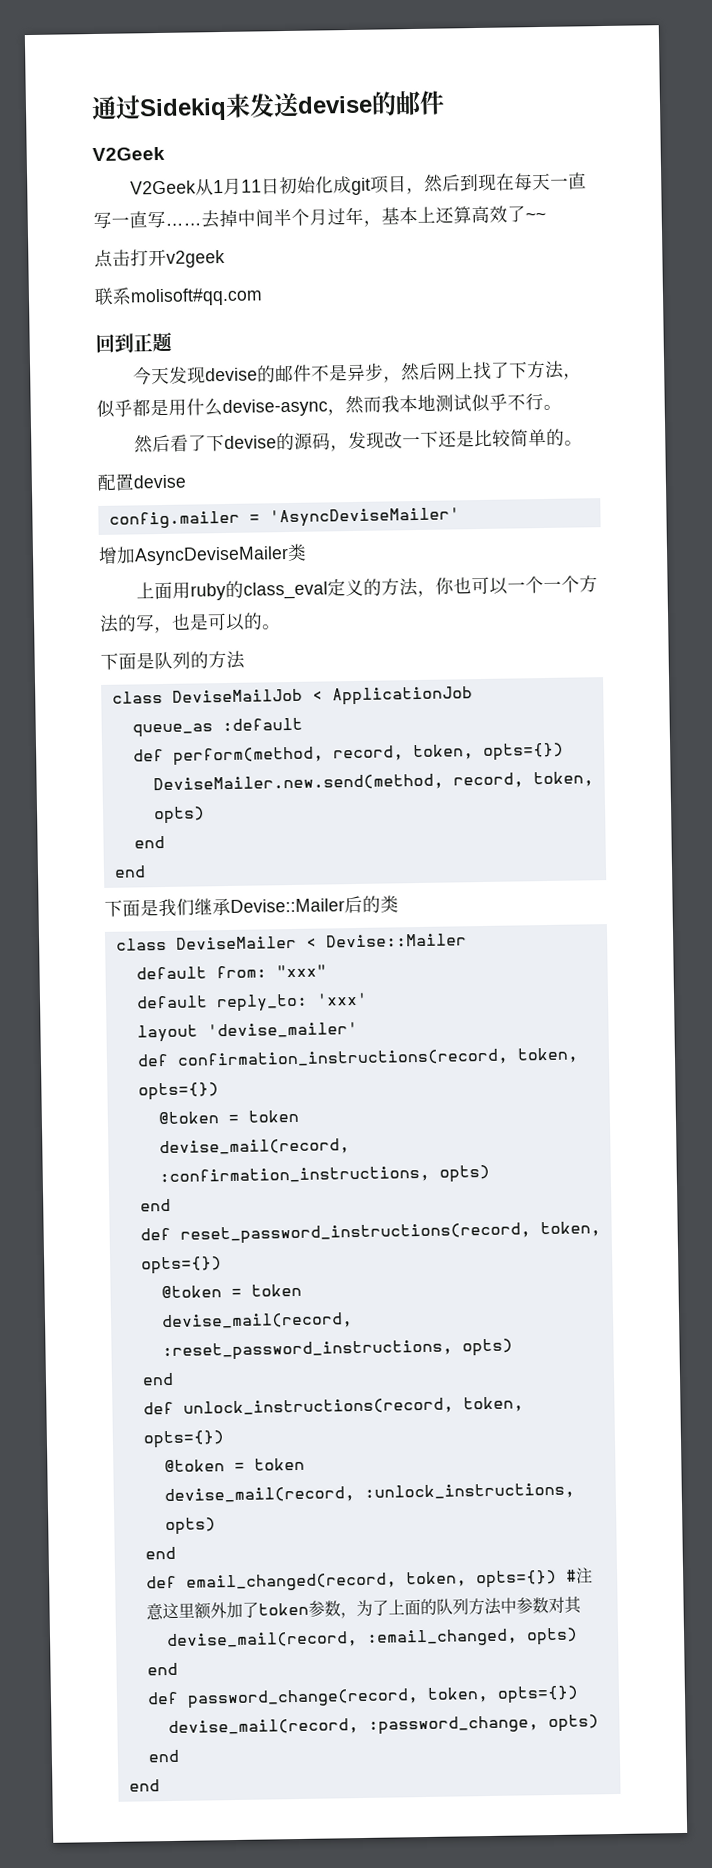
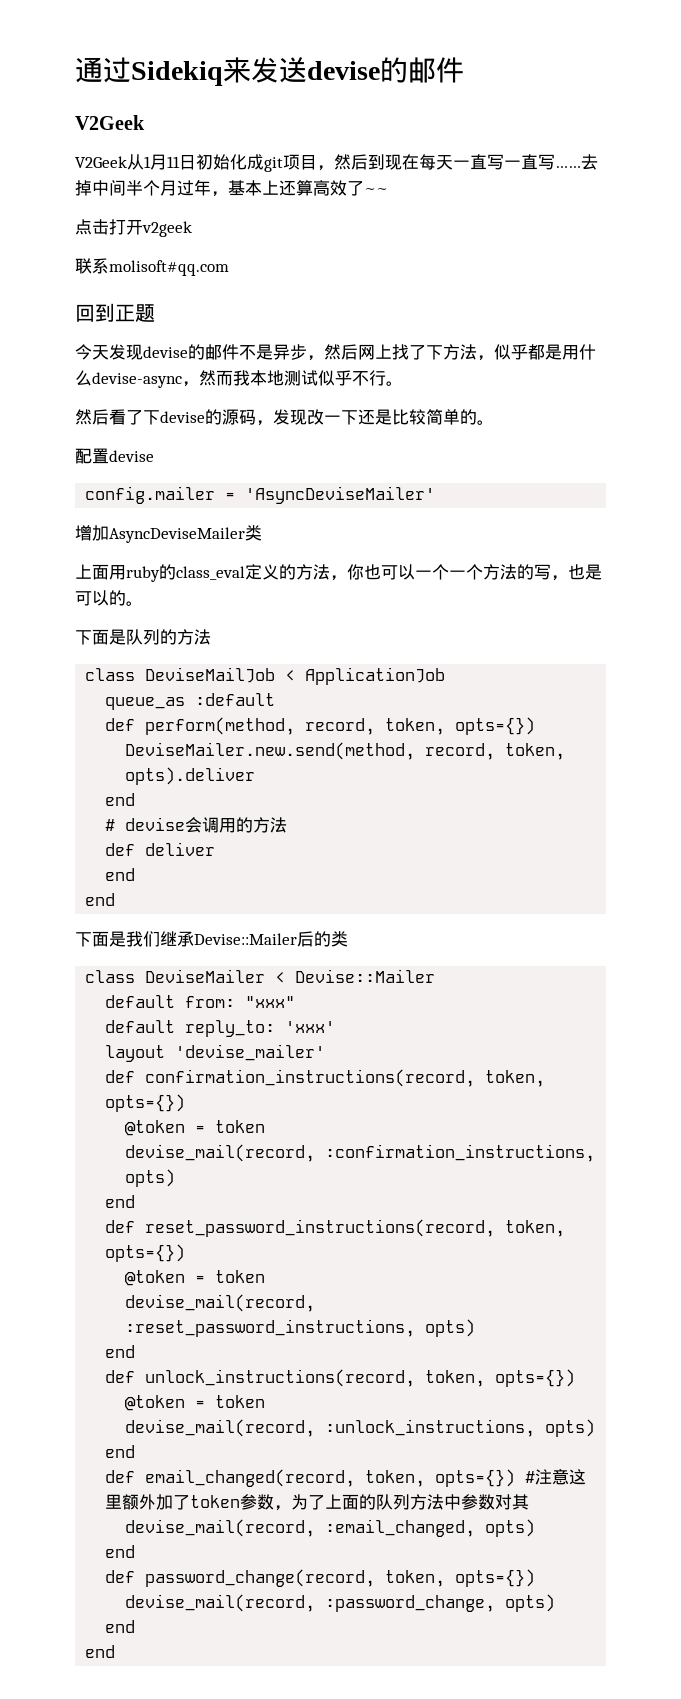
[152,806,205,825] opts) -> [125,767,256,785] [105,793,136,806] [105,817,288,833] [105,842,216,856] opts).deliver // end // # devise会调用的方法 // def deliver

